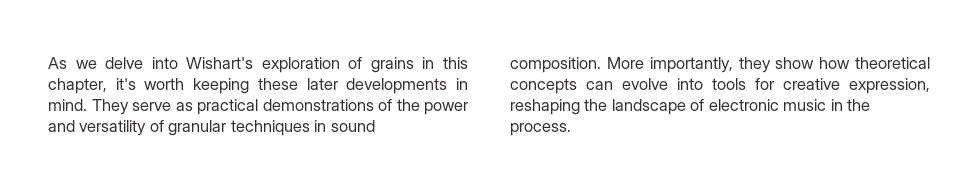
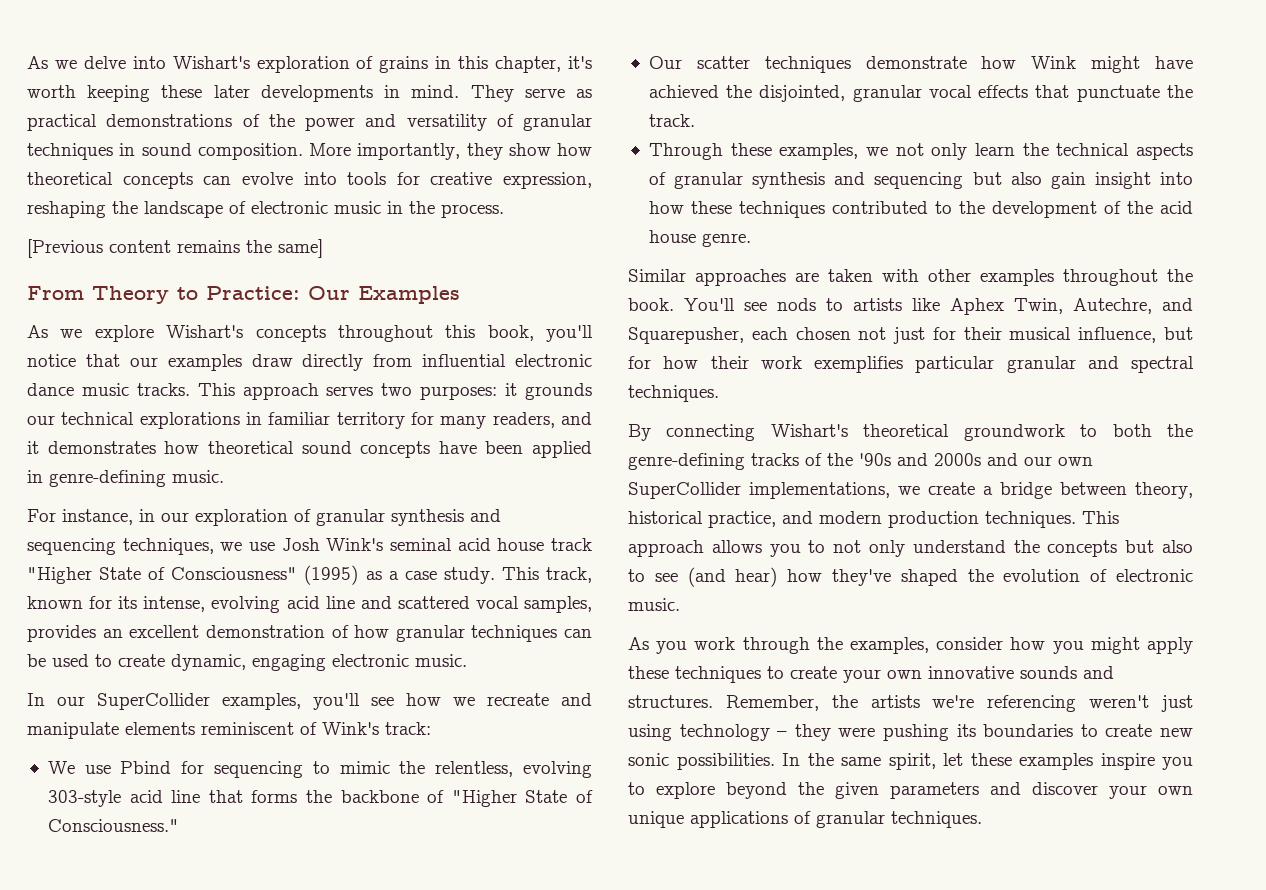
(571, 129) none -> [27,239,323,258] [27,286,460,304] [27,325,593,342] [27,354,592,371] [27,383,593,400] [27,412,592,429] [27,441,592,458] [27,470,224,487] [27,509,501,526] [27,538,592,555] [27,565,593,585] [27,596,593,613] [27,625,592,642] [27,654,467,671] [27,693,592,710] [27,722,431,739] [47,761,592,778] [47,790,594,807] [47,819,179,832] [648,56,1193,73] [648,85,1193,102] [648,114,695,127] [648,143,1194,160] [648,172,1193,189] [648,201,1193,218] [648,230,751,247] [628,269,1193,286] [628,298,1193,315] [628,327,1193,344] [628,356,1194,373] [628,385,719,402] [628,424,1193,441] [628,453,1093,470] [628,482,1193,499] [628,511,1119,528] [628,540,1193,557] [628,567,1193,587] [628,598,680,611] [628,637,1193,654] [628,666,1114,683] [628,695,1193,712] [628,724,1193,741] [628,753,1193,770] [628,782,1193,799] [628,811,982,828] // [Previous content remains the same] // From Theory to Practice: Our Examples // As we explore Wishart's concepts throughout this book, you'll notice that our examples draw directly from influential electronic dance music tracks. This approach serves two purposes: it grounds our technical explorations in familiar territory for many readers, and it demonstrates how theoretical sound concepts have been applied in genre-defining music. // For instance, in our exploration of granular synthesis and sequencing techniques, we use Josh Wink's seminal acid house track "Higher State of Consciousness" (1995) as a case study. This track, known for its intense, evolving acid line and scattered vocal samples, provides an excellent demonstration of how granular techniques can be used to create dynamic, engaging electronic music. // In our SuperCollider examples, you'll see how we recreate and manipulate elements reminiscent of Wink's track: // We use Pbind for sequencing to mimic the relentless, evolving 303-style acid line that forms the backbone of "Higher State of Consciousness." // Our scatter techniques demonstrate how Wink might have achieved the disjointed, granular vocal effects that punctuate the track. // Through these examples, we not only learn the technical aspects of granular synthesis and sequencing but also gain insight into how these techniques contributed to the development of the acid house genre. // Similar approaches are taken with other examples throughout the book. You'll see nods to artists like Aphex Twin, Autechre, and Squarepusher, each chosen not just for their musical influence, but for how their work exemplifies particular granular and spectral techniques. // By connecting Wishart's theoretical groundwork to both the genre-defining tracks of the '90s and 2000s and our own SuperCollider implementations, we create a bridge between theory, historical practice, and modern production techniques. This approach allows you to not only understand the concepts but also to see (and hear) how they've shaped the evolution of electronic music. // As you work through the examples, consider how you might apply these techniques to create your own innovative sounds and structures. Remember, the artists we're referencing weren't just using technology – they were pushing its boundaries to create new sonic possibilities. In the same spirit, let these examples inspire you to explore beyond the given parameters and discover your own unique applications of granular techniques.

